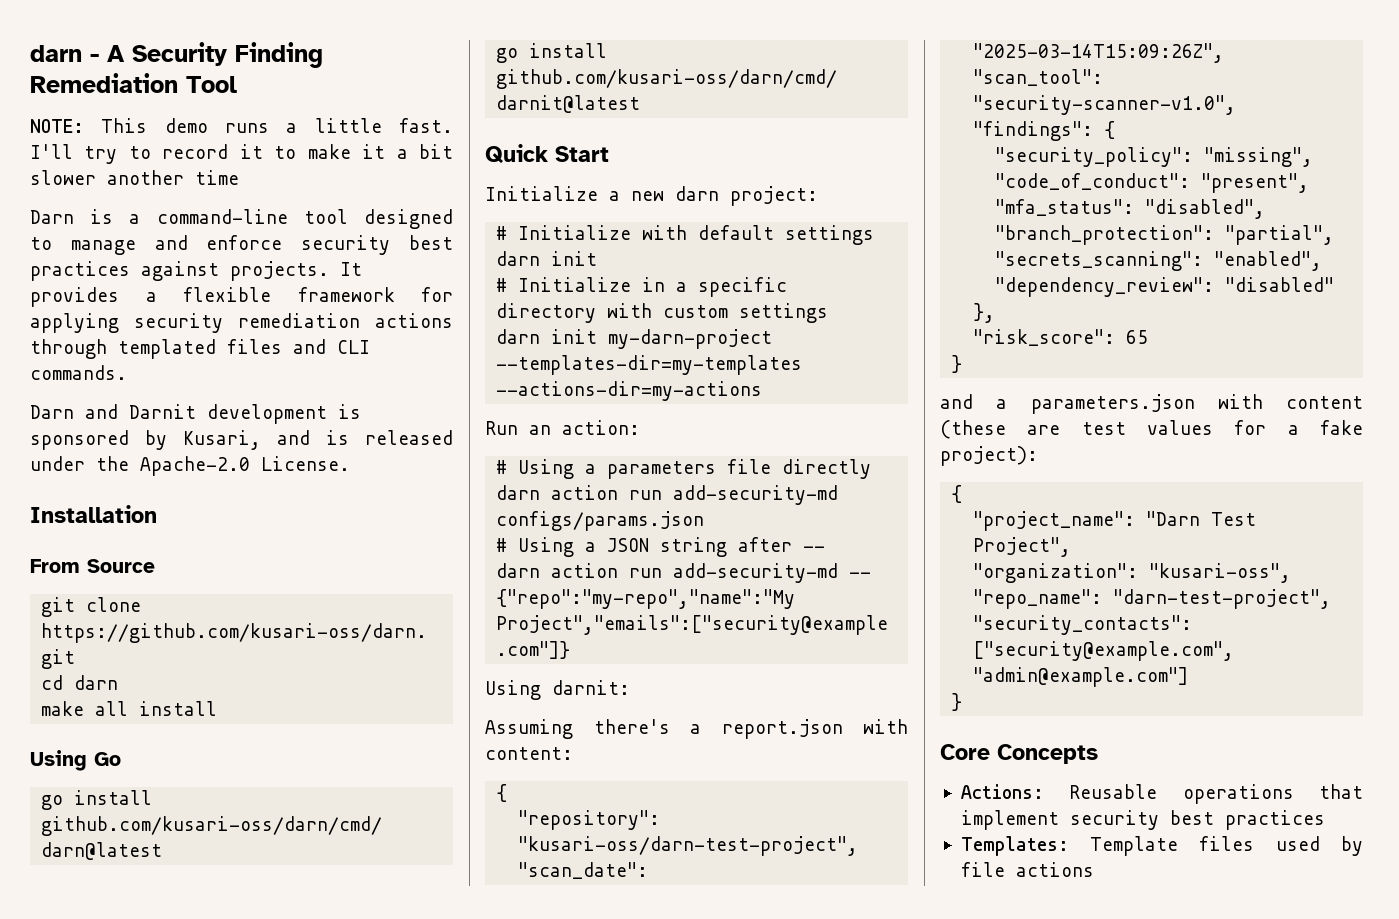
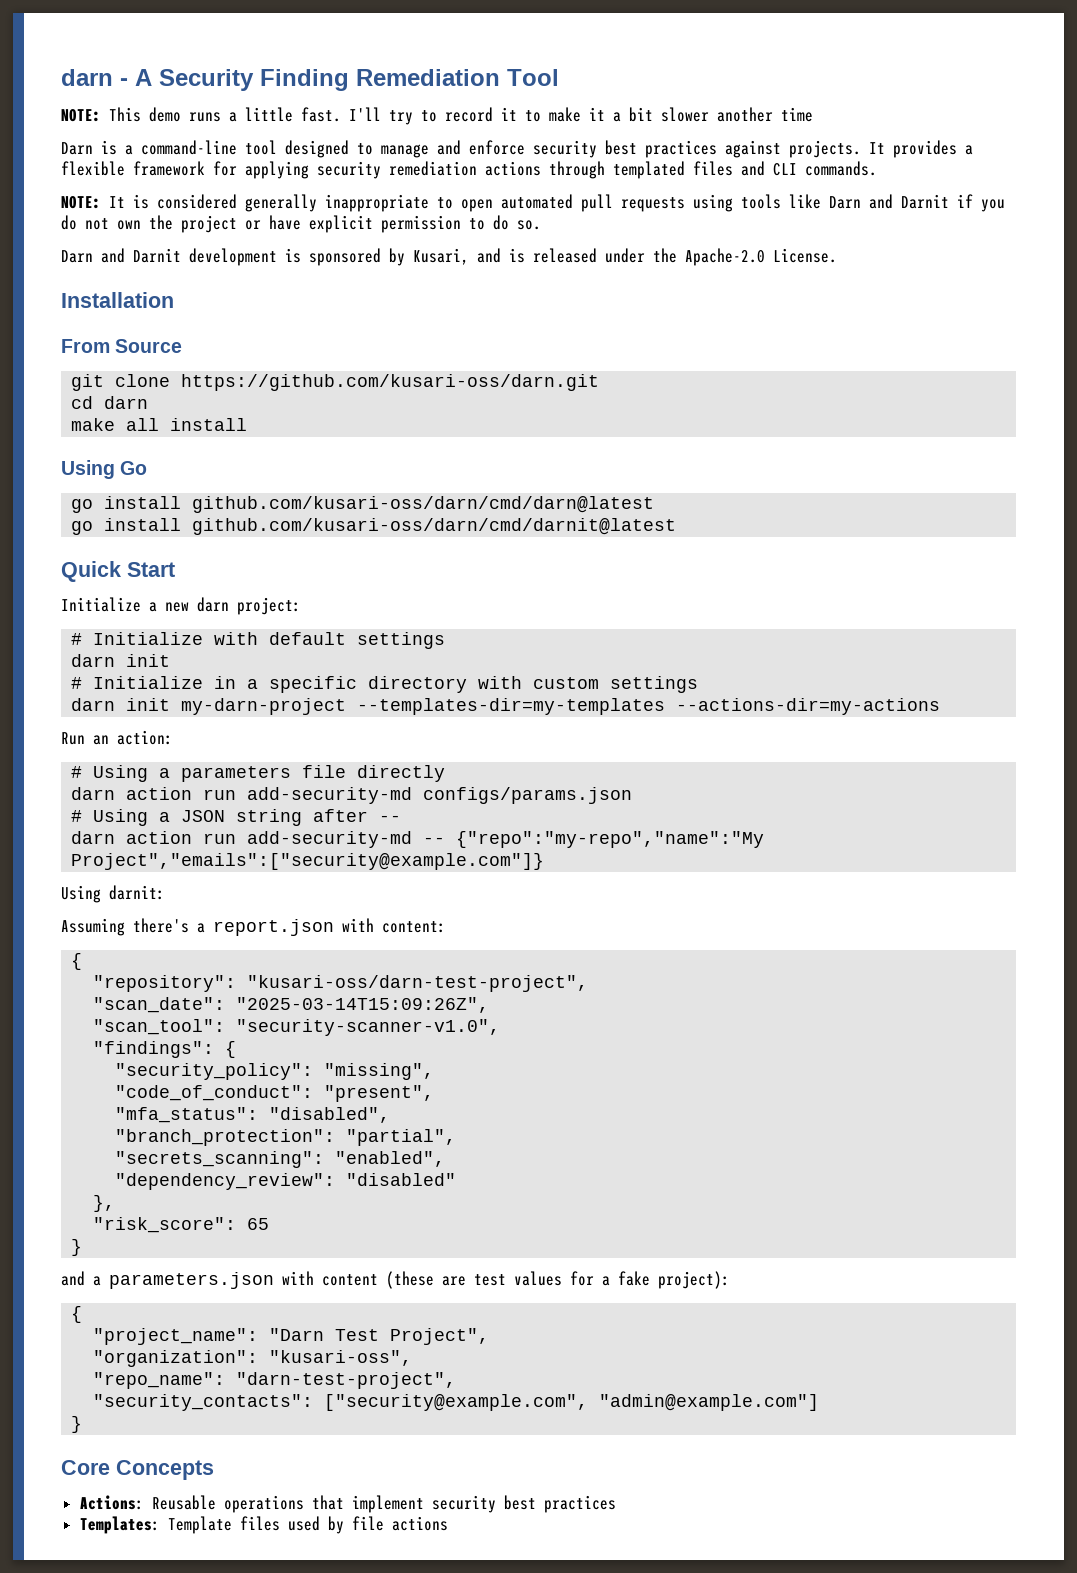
(127, 372) none -> [61,194,1005,212] [61,215,541,233] // NOTE: It is considered generally inappropriate to open automated pull requests using tools like Darn and Darnit if you do not own the project or have explicit permission to do so.

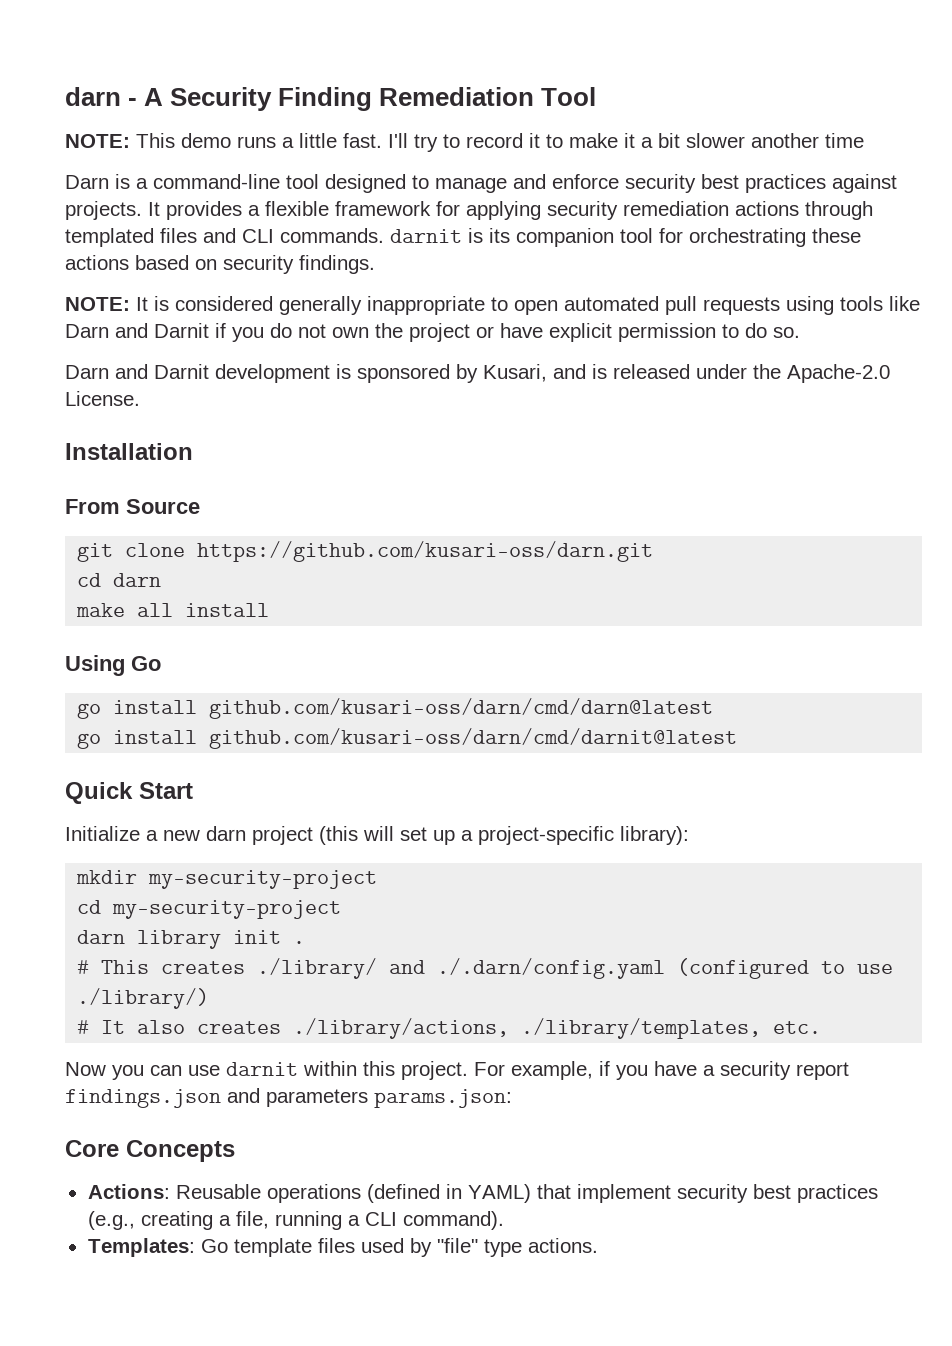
(877, 168) none -> [390,228,861,247] [65,255,375,274] darnit is its companion tool for orchestrating these actions based on security findings.
[237,597,301,615] [71,632,446,649] [71,654,171,667] [71,676,699,693] [71,698,941,715] [61,730,173,745] [71,765,446,782] [71,787,633,804] [71,809,402,826] [71,831,765,848] [71,853,545,870] [61,885,165,903] [61,918,446,936] [71,953,83,970] [93,975,589,992] [93,997,490,1013] [93,1019,501,1036] [93,1041,237,1058] [115,1063,435,1080] [115,1085,435,1102] [115,1107,391,1123] [115,1129,457,1146] [115,1151,446,1168] [115,1173,457,1190] [93,1195,116,1212] [93,1217,270,1233] [71,1239,83,1256] [61,1271,730,1289] [71,1306,83,1323] [93,1328,490,1345] [93,1350,413,1367] [93,1372,457,1389] [93,1394,820,1411] [71,1416,83,1433] project: // # Initialize with default settings // darn init // # Initialize in a specific directory with custom settings // darn init my-darn-project --templates-dir=my-templates --actions-dir=my-actions // Run an action: // # Using a parameters file directly // darn action run add-security-md configs/params.json // # Using a JSON string after -- // darn action run add-security-md -- {"repo":"my-repo","name":"My Project","emails":["security@example.com"]} // Using darnit: // Assuming there's a report.json with content: // { // "repository": "kusari-oss/darn-test-project", // "scan_date": "2025-03-14T15:09:26Z", // "scan_tool": "security-scanner-v1.0", // "findings": { // "security_policy": "missing", // "code_of_conduct": "present", // "mfa_status": "disabled", // "branch_protection": "partial", // "secrets_scanning": "enabled", // "dependency_review": "disabled" // }, // "risk_score": 65 // } // and a parameters.json with content (these are test values for a fake project): // { // "project_name": "Darn Test Project", // "organization": "kusari-oss", // "repo_name": "darn-test-project", // "security_contacts": ["security@example.com", "admin@example.com"] // } -> [252,826,689,845] [76,870,378,889] [77,900,342,919] [77,930,306,949] [77,958,894,979] [77,988,210,1009] [77,1018,822,1039] [65,1061,849,1080] [65,1088,512,1108] project (this will set up a project-specific library): // mkdir my-security-project // cd my-security-project // darn library init . // # This creates ./library/ and ./.darn/config.yaml (configured to use ./library/) // # It also creates ./library/actions, ./library/templates, etc. // Now you can use darnit within this project. For example, if you have a security report findings.json and parameters params.json:
(304, 1504) none -> [366,1184,531,1203] (defined in YAML)
(616, 1504) none -> [87,1211,504,1230] (e.g., creating a file, running a CLI command).
[167,1516,232,1534] Template -> [200,1238,312,1257] Go template
[351,1516,448,1531] file actions -> [436,1238,598,1257] "file" type actions.

